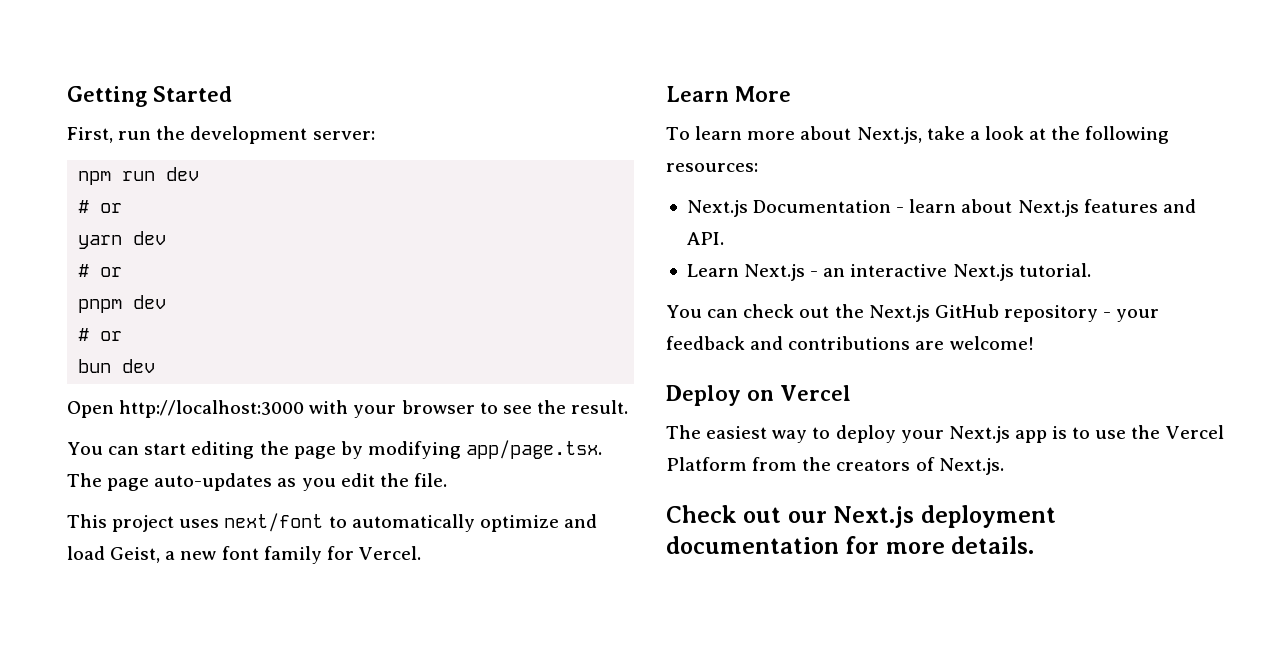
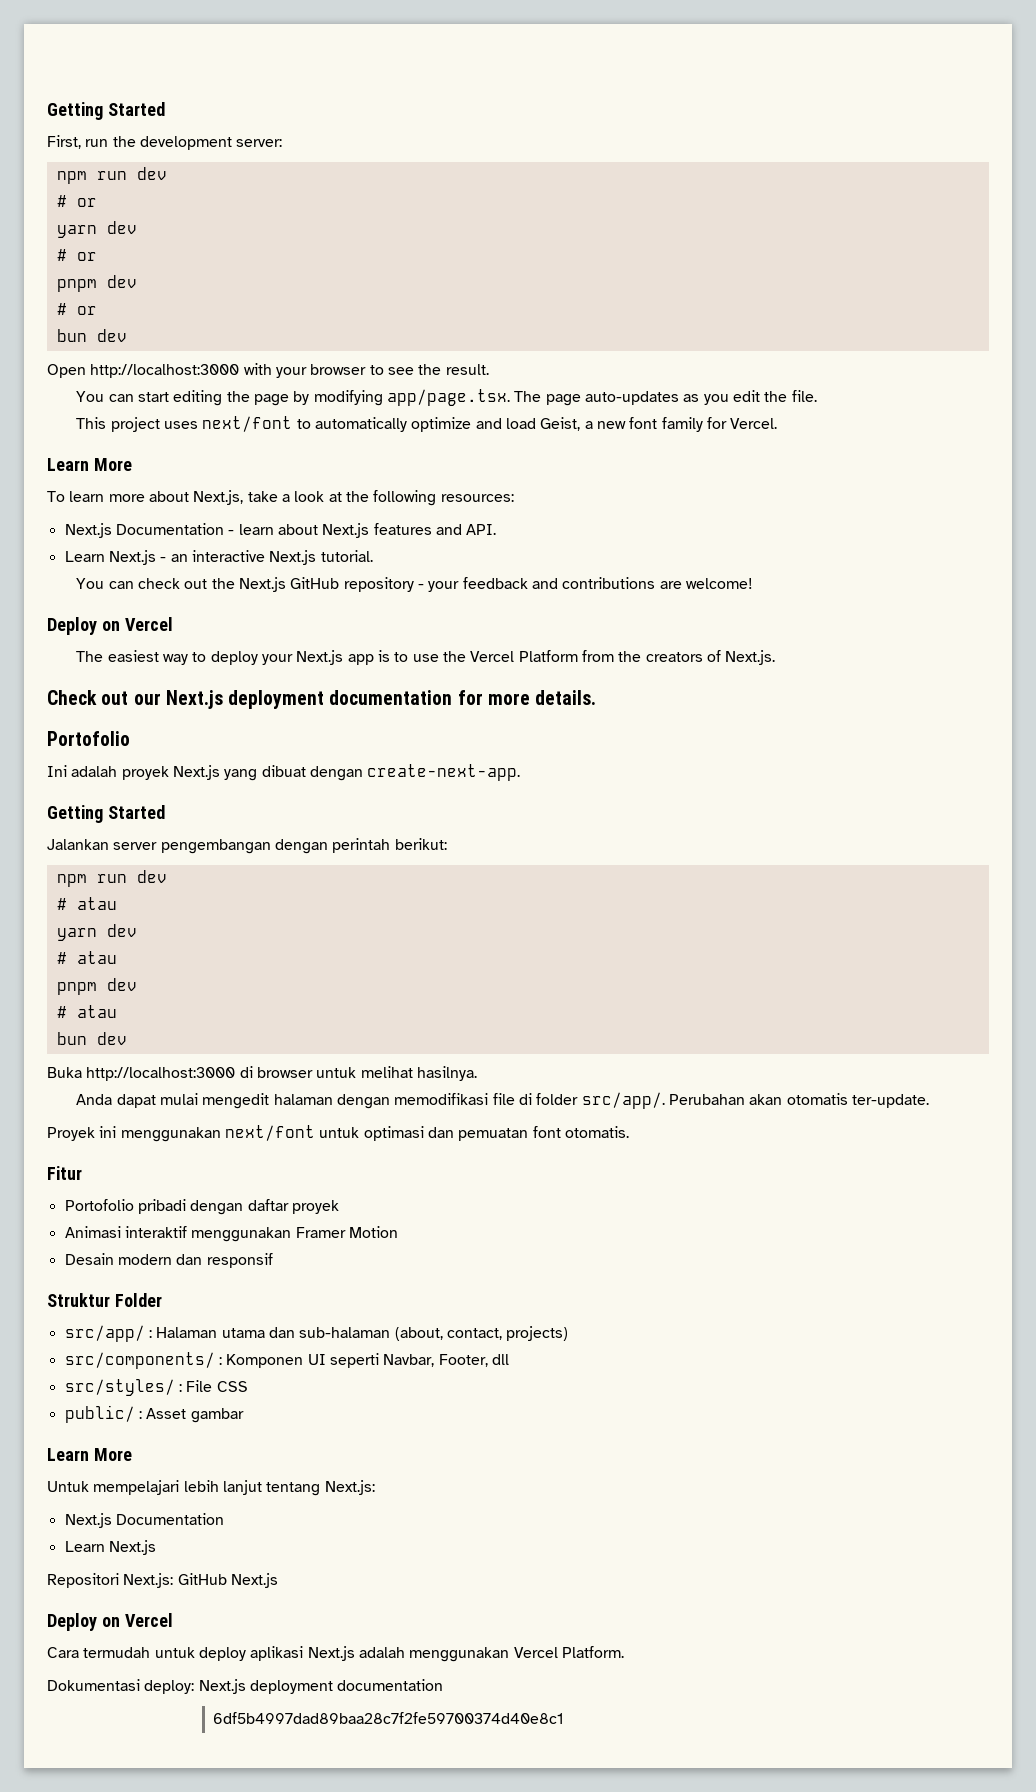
(1035, 545) none -> [47,731,130,746] [47,764,521,781] [47,805,165,823] [47,838,447,854] [56,870,167,887] [56,897,117,910] [56,924,137,941] [56,951,117,964] [56,978,137,995] [56,1005,117,1018] [56,1032,127,1045] [47,1066,477,1081] [76,1092,929,1109] [47,1125,629,1142] [47,1166,82,1180] [64,1199,339,1215] [64,1226,398,1242] [64,1253,273,1268] [47,1293,162,1307] [64,1325,569,1342] [64,1352,509,1369] [64,1379,248,1396] [64,1405,244,1423] [47,1448,132,1461] [47,1480,375,1496] [64,1513,224,1528] [64,1540,156,1555] [47,1573,278,1588] [47,1613,173,1631] [47,1646,624,1662] [47,1679,444,1694] [213,1712,564,1724] // Portofolio // Ini adalah proyek Next.js yang dibuat dengan create-next-app. // Getting Started // Jalankan server pengembangan dengan perintah berikut: // npm run dev // # atau // yarn dev // # atau // pnpm dev // # atau // bun dev // Buka http://localhost:3000 di browser untuk melihat hasilnya. // Anda dapat mulai mengedit halaman dengan memodifikasi file di folder src/app/. Perubahan akan otomatis ter-update. // Proyek ini menggunakan next/font untuk optimasi dan pemuatan font otomatis. // Fitur // Portofolio pribadi dengan daftar proyek // Animasi interaktif menggunakan Framer Motion // Desain modern dan responsif // Struktur Folder // src/app/ : Halaman utama dan sub-halaman (about, contact, projects) // src/components/ : Komponen UI seperti Navbar, Footer, dll // src/styles/ : File CSS // public/ : Asset gambar // Learn More // Untuk mempelajari lebih lanjut tentang Next.js: // Next.js Documentation // Learn Next.js // Repositori Next.js: GitHub Next.js // Deploy on Vercel // Cara termudah untuk deploy aplikasi Next.js adalah menggunakan Vercel Platform. // Dokumentasi deploy: Next.js deployment documentation // 6df5b4997dad89baa28c7f2fe59700374d40e8c1

